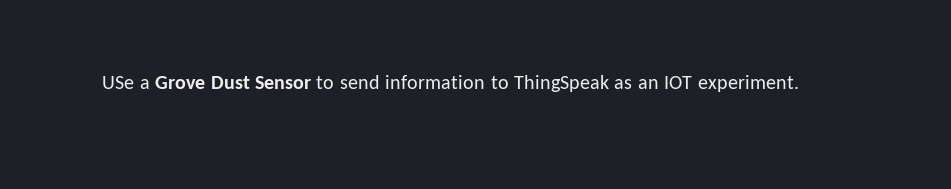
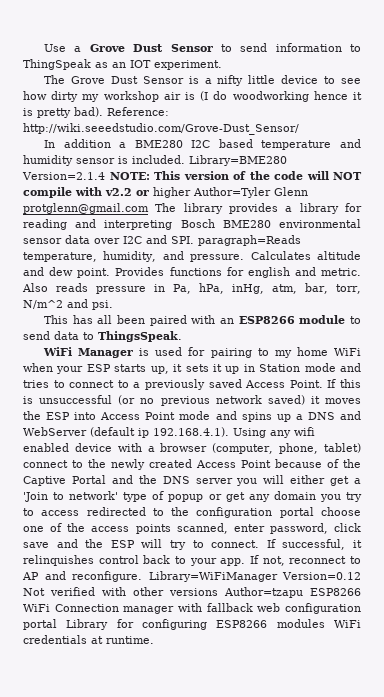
[102,76,135,89] USe -> [44,44,67,52] Use
(799, 83) none -> [44,75,362,86] [23,91,362,102] [23,107,169,118] [23,123,299,135] [44,139,361,150] [23,155,287,166] [22,171,362,180] [23,187,308,198] [23,203,362,214] [23,219,361,230] [23,235,301,246] [23,251,361,262] [23,267,361,278] [22,283,362,294] [23,299,113,310] [44,315,361,326] [23,331,182,342] [43,347,361,358] [23,363,361,374] [23,379,362,390] [23,395,361,406] [23,411,361,422] [23,427,315,438] [23,443,361,454] [23,459,361,470] [23,475,361,486] [23,491,362,502] [23,507,361,518] [23,523,361,534] [23,539,362,550] [23,555,361,566] [22,571,361,582] [23,587,361,598] [23,603,361,614] [23,619,361,630] [23,635,154,644] // The Grove Dust Sensor is a nifty little device to see how dirty my workshop air is (I do woodworking hence it is pretty bad). Reference: http://wiki.seeedstudio.com/Grove-Dust_Sensor/ // In addition a BME280 I2C based temperature and humidity sensor is included. Library=BME280 Version=2.1.4 NOTE: This version of the code will NOT compile with v2.2 or higher Author=Tyler Glenn protglenn@gmail.com The library provides a library for reading and interpreting Bosch BME280 environmental sensor data over I2C and SPI. paragraph=Reads temperature, humidity, and pressure. Calculates altitude and dew point. Provides functions for english and metric. Also reads pressure in Pa, hPa, inHg, atm, bar, torr, N/m^2 and psi. // This has all been paired with an ESP8266 module to send data to ThingsSpeak. // WiFi Manager is used for pairing to my home WiFi when your ESP starts up, it sets it up in Station mode and tries to connect to a previously saved Access Point. If this is unsuccessful (or no previous network saved) it moves the ESP into Access Point mode and spins up a DNS and WebServer (default ip 192.168.4.1). Using any wifi enabled device with a browser (computer, phone, tablet) connect to the newly created Access Point because of the Captive Portal and the DNS server you will either get a 'Join to network' type of popup or get any domain you try to access redirected to the configuration portal choose one of the access points scanned, enter password, click save and the ESP will try to connect. If successful, it relinquishes control back to your app. If not, reconnect to AP and reconfigure. Library=WiFiManager Version=0.12 Not verified with other versions Author=tzapu ESP8266 WiFi Connection manager with fallback web configuration portal Library for configuring ESP8266 modules WiFi credentials at runtime.

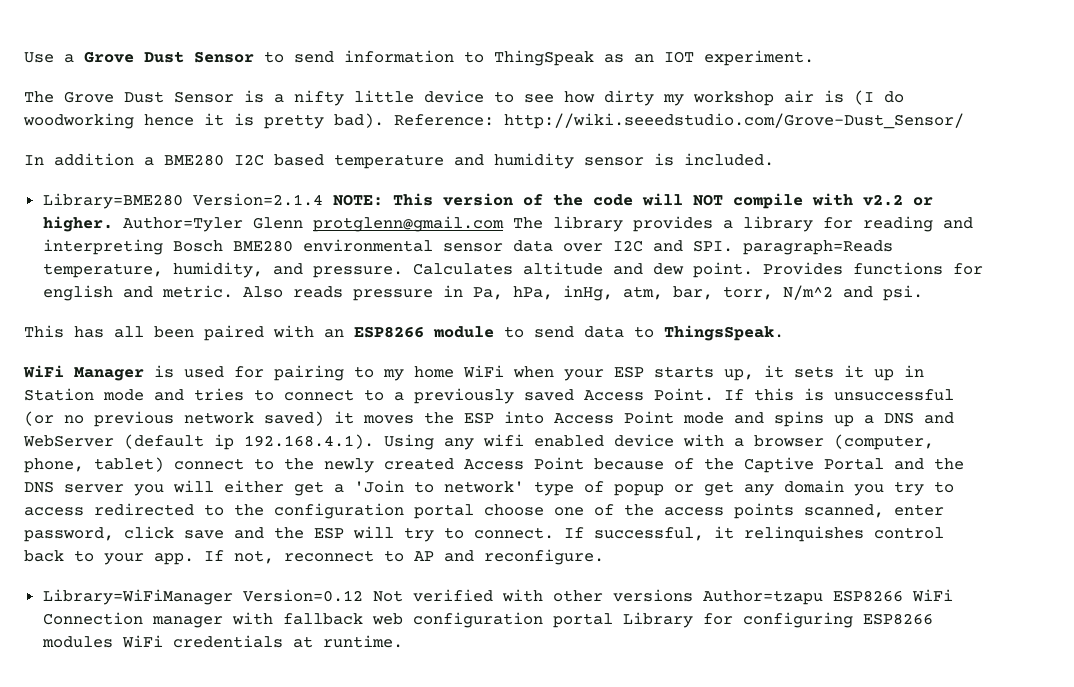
(185, 159) none -> (774, 159) //
[153,187,191,198] higher -> [42,216,113,232] higher.
(142, 576) none -> (604, 557) //

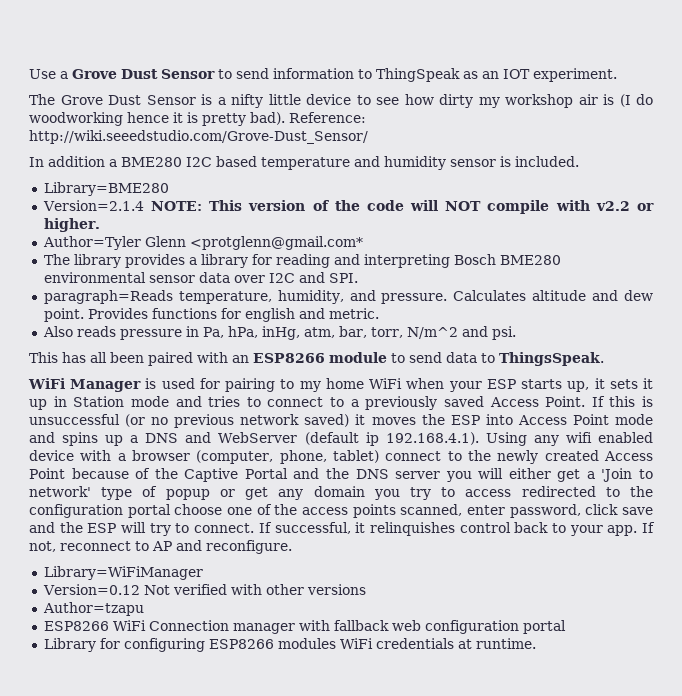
(183, 201) none -> (169, 189) //
(113, 224) none -> (100, 225) //
[312,216,504,232] protglenn@gmail.com -> [189,236,363,250] <protglenn@gmail.com* //
(733, 246) none -> (358, 278) //
(233, 291) none -> (379, 313) //
(233, 597) none -> (203, 573) //
(693, 595) none -> (366, 589) //
(823, 597) none -> (144, 609) //
(613, 620) none -> (566, 627) //

